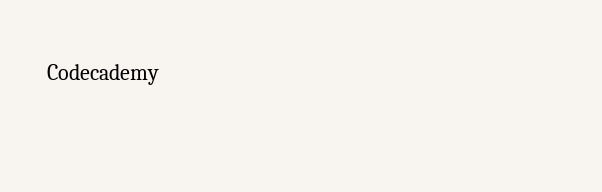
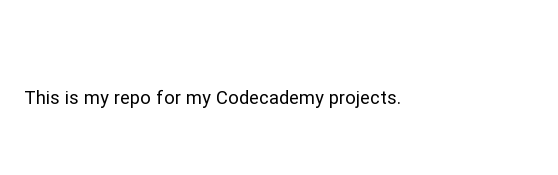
[47,64,159,85] Codecademy -> [24,89,401,108] This is my repo for my Codecademy projects.

